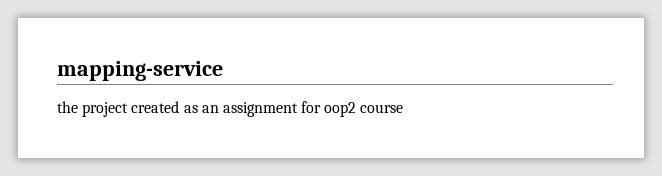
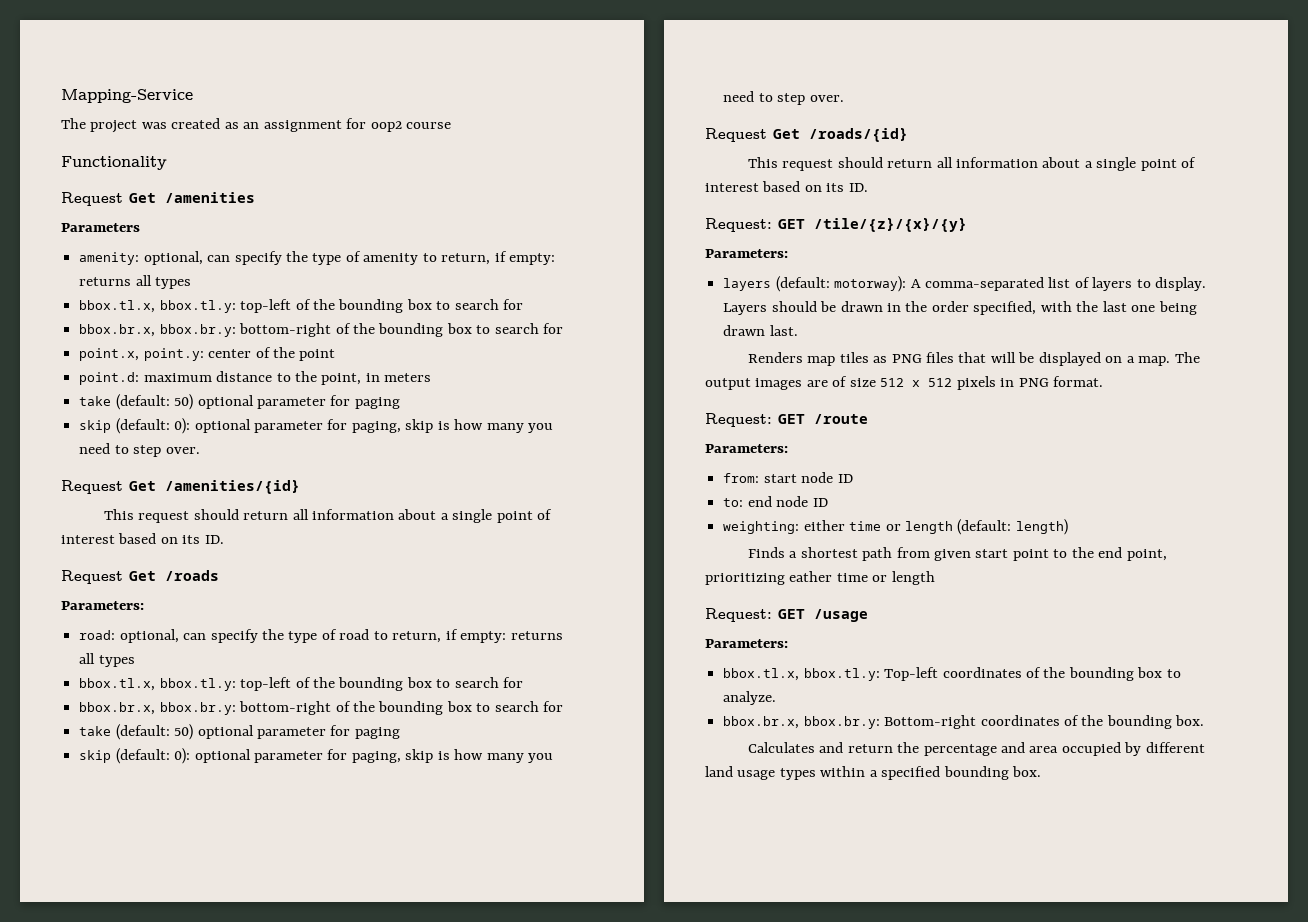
[57,61,223,81] [57,101,129,117] mapping-service // the project -> [61,89,193,103] [61,118,167,133] Mapping-Service // The project was
(404, 108) none -> [61,156,167,170] [61,192,255,206] [61,223,140,232] [79,251,556,265] [79,275,192,289] [79,299,524,313] [79,323,564,337] [79,347,336,361] [79,371,432,385] [79,394,400,410] [79,418,554,434] [79,443,200,457] [61,480,300,494] [103,509,553,523] [61,533,224,544] [61,570,219,584] [61,601,144,610] [79,629,563,643] [79,653,135,667] [79,677,524,691] [79,701,564,715] [79,724,400,740] [79,748,554,764] [723,91,844,105] [705,128,908,142] [747,157,1197,171] [705,181,868,192] [705,218,967,232] [705,249,788,258] [723,276,1207,292] [723,301,1197,315] [723,325,798,336] [747,352,1200,366] [705,376,1104,390] [705,413,868,427] [705,444,788,453] [723,472,853,483] [723,496,828,507] [723,519,1068,535] [747,547,1167,561] [705,571,935,585] [705,608,868,622] [705,639,788,648] [723,667,1181,681] [723,691,777,705] [723,715,1205,729] [747,742,1205,756] [705,766,1042,780] // Functionality // Request Get /amenities // Parameters // amenity: optional, can specify the type of amenity to return, if empty: returns all types // bbox.tl.x, bbox.tl.y: top-left of the bounding box to search for // bbox.br.x, bbox.br.y: bottom-right of the bounding box to search for // point.x, point.y: center of the point // point.d: maximum distance to the point, in meters // take (default: 50) optional parameter for paging // skip (default: 0): optional parameter for paging, skip is how many you need to step over. // Request Get /amenities/{id} // This request should return all information about a single point of interest based on its ID. // Request Get /roads // Parameters: // road: optional, can specify the type of road to return, if empty: returns all types // bbox.tl.x, bbox.tl.y: top-left of the bounding box to search for // bbox.br.x, bbox.br.y: bottom-right of the bounding box to search for // take (default: 50) optional parameter for paging // skip (default: 0): optional parameter for paging, skip is how many you need to step over. // Request Get /roads/{id} // This request should return all information about a single point of interest based on its ID. // Request: GET /tile/{z}/{x}/{y} // Parameters: // layers (default: motorway): A comma-separated list of layers to display. Layers should be drawn in the order specified, with the last one being drawn last. // Renders map tiles as PNG files that will be displayed on a map. The output images are of size 512 x 512 pixels in PNG format. // Request: GET /route // Parameters: // from: start node ID // to: end node ID // weighting: either time or length (default: length) // Finds a shortest path from given start point to the end point, prioritizing eather time or length // Request: GET /usage // Parameters: // bbox.tl.x, bbox.tl.y: Top-left coordinates of the bounding box to analyze. // bbox.br.x, bbox.br.y: Bottom-right coordinates of the bounding box. // Calculates and return the percentage and area occupied by different land usage types within a specified bounding box.

